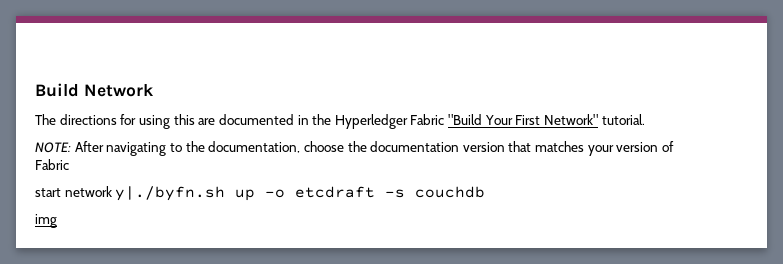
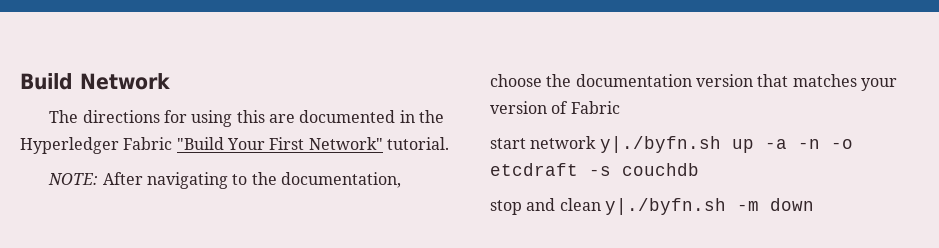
(256, 195) none -> [764,139,820,149] -a -n
[35,214,57,228] img -> [490,198,814,215] stop and clean y|./byfn.sh -m down

